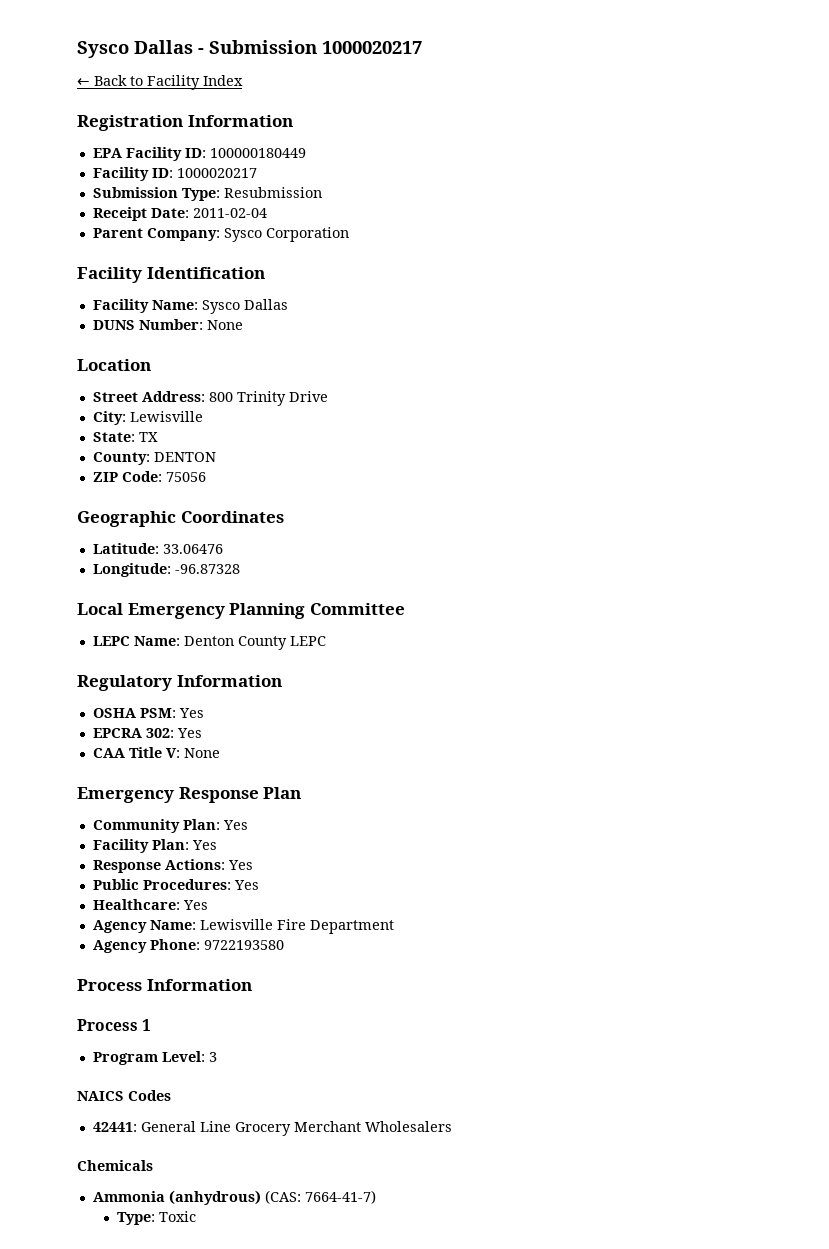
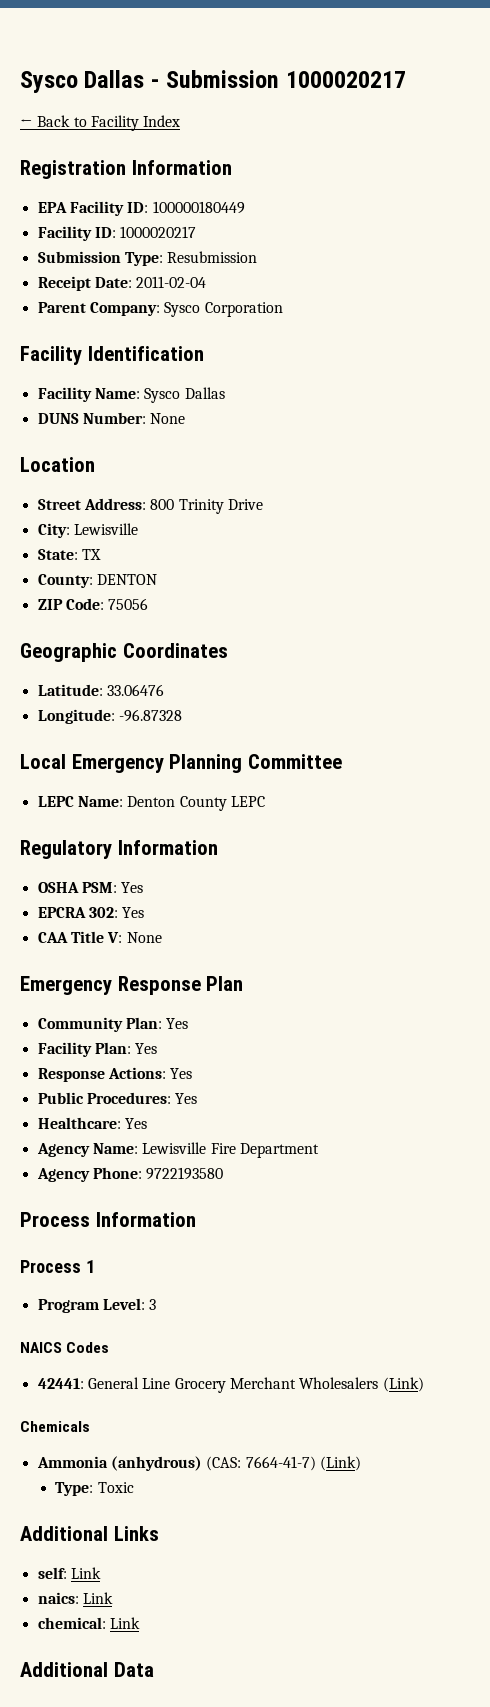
(452, 1126) none -> [382,1377,424,1392] (Link)
(376, 1197) none -> [319,1456,361,1471] (Link)
(197, 1216) none -> [20,1526,159,1541] [37,1567,101,1579] [37,1592,113,1604] [37,1617,140,1629] [20,1662,154,1677] // Additional Links // self: Link // naics: Link // chemical: Link // Additional Data

